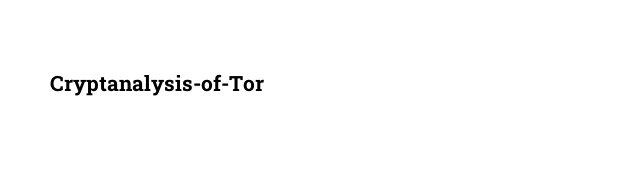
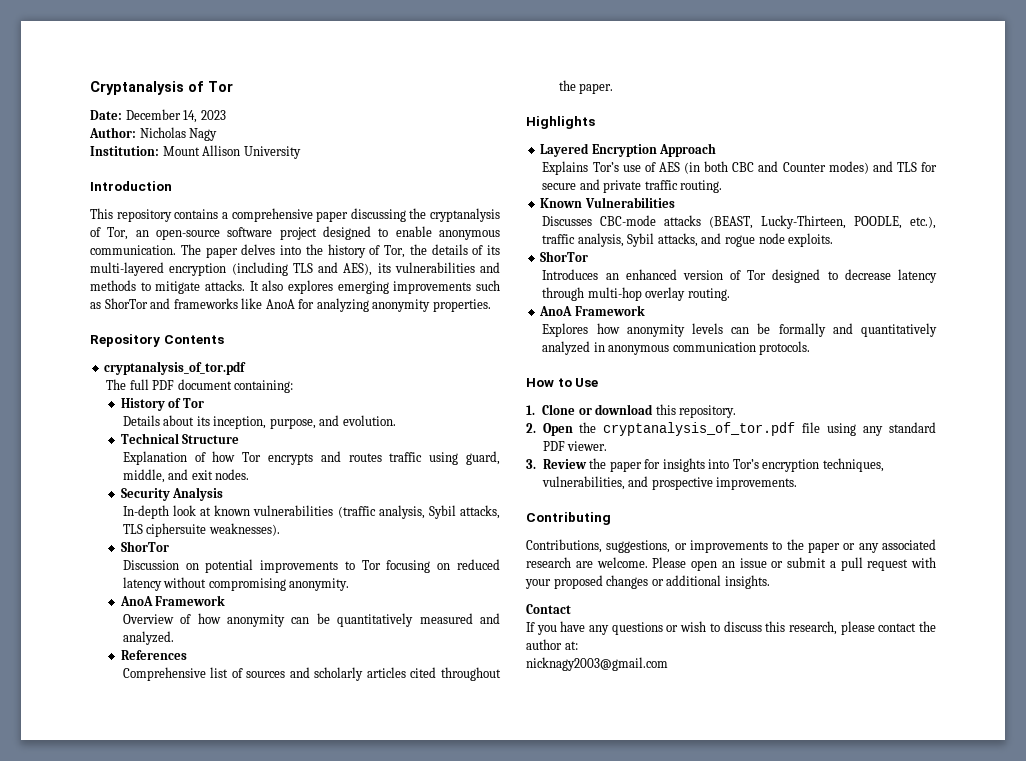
[50,74,264,96] Cryptanalysis-of-Tor -> [90,81,233,95] [90,109,226,123] [89,127,218,141] [90,145,301,159] [90,181,172,191] [90,208,500,222] [90,226,500,240] [90,244,500,258] [90,262,500,276] [90,280,500,294] [90,298,491,312] [90,334,224,347] [104,361,247,375] [106,379,294,393] [120,398,204,411] [122,415,396,429] [120,433,240,444] [122,451,500,465] [122,469,250,483] [120,487,224,501] [122,505,500,519] [122,523,280,537] [120,541,169,552] [122,559,500,573] [122,577,350,591] [119,595,226,606] [122,613,500,627] [122,631,174,645] [120,650,187,660] [122,667,501,681] [558,80,614,94] [526,116,595,129] [540,143,717,157] [542,161,937,175] [542,179,723,193] [540,197,675,208] [542,215,936,229] [542,233,834,247] [540,251,589,262] [542,269,937,283] [542,287,730,301] [539,305,645,316] [542,323,937,337] [542,341,811,355] [526,378,599,387] [526,404,737,418] [526,422,936,436] [542,441,608,451] [526,458,884,472] [541,476,798,490] [526,512,611,525] [526,539,936,553] [526,557,936,571] [525,575,770,589] [526,604,571,614] [526,621,936,635] [526,639,578,650] [526,657,668,671] Cryptanalysis of Tor // Date: December 14, 2023 // Author: Nicholas Nagy // Institution: Mount Allison University // Introduction // This repository contains a comprehensive paper discussing the cryptanalysis of Tor, an open-source software project designed to enable anonymous communication. The paper delves into the history of Tor, the details of its multi-layered encryption (including TLS and AES), its vulnerabilities and methods to mitigate attacks. It also explores emerging improvements such as ShorTor and frameworks like AnoA for analyzing anonymity properties. // Repository Contents // cryptanalysis_of_tor.pdf // The full PDF document containing: // History of Tor // Details about its inception, purpose, and evolution. // Technical Structure // Explanation of how Tor encrypts and routes traffic using guard, middle, and exit nodes. // Security Analysis // In-depth look at known vulnerabilities (traffic analysis, Sybil attacks, TLS ciphersuite weaknesses). // ShorTor // Discussion on potential improvements to Tor focusing on reduced latency without compromising anonymity. // AnoA Framework // Overview of how anonymity can be quantitatively measured and analyzed. // References // Comprehensive list of sources and scholarly articles cited throughout the paper. // Highlights // Layered Encryption Approach // Explains Tor’s use of AES (in both CBC and Counter modes) and TLS for secure and private traffic routing. // Known Vulnerabilities // Discusses CBC-mode attacks (BEAST, Lucky-Thirteen, POODLE, etc.), traffic analysis, Sybil attacks, and rogue node exploits. // ShorTor // Introduces an enhanced version of Tor designed to decrease latency through multi-hop overlay routing. // AnoA Framework // Explores how anonymity levels can be formally and quantitatively analyzed in anonymous communication protocols. // How to Use // 1. Clone or download this repository. // 2. Open the cryptanalysis_of_tor.pdf file using any standard PDF viewer. // 3. Review the paper for insights into Tor’s encryption techniques, vulnerabilities, and prospective improvements. // Contributing // Contributions, suggestions, or improvements to the paper or any associated research are welcome. Please open an issue or submit a pull request with your proposed changes or additional insights. // Contact // If you have any questions or wish to discuss this research, please contact the author at: // nicknagy2003@gmail.com

